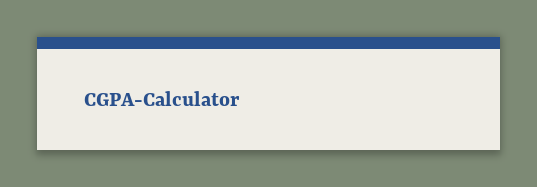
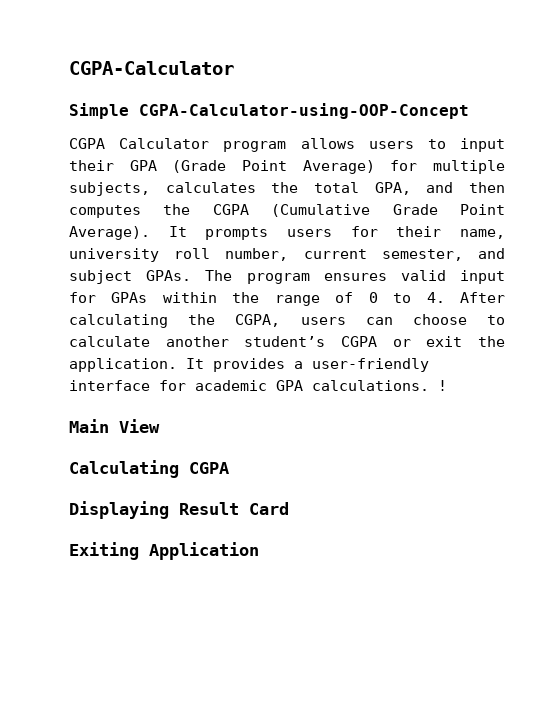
(240, 98) none -> [69,103,469,119] [69,138,506,152] [69,160,505,174] [69,182,506,196] [69,204,505,218] [69,226,506,240] [69,248,505,262] [69,270,505,284] [69,292,506,306] [69,314,506,328] [69,336,506,347] [69,358,429,372] [69,380,447,391] [69,419,160,433] [69,460,229,478] [69,501,289,519] [69,542,259,560] // Simple CGPA-Calculator-using-OOP-Concept // CGPA Calculator program allows users to input their GPA (Grade Point Average) for multiple subjects, calculates the total GPA, and then computes the CGPA (Cumulative Grade Point Average). It prompts users for their name, university roll number, current semester, and subject GPAs. The program ensures valid input for GPAs within the range of 0 to 4. After calculating the CGPA, users can choose to calculate another student’s CGPA or exit the application. It provides a user-friendly interface for academic GPA calculations. ! // Main View // Calculating CGPA // Displaying Result Card // Exiting Application

